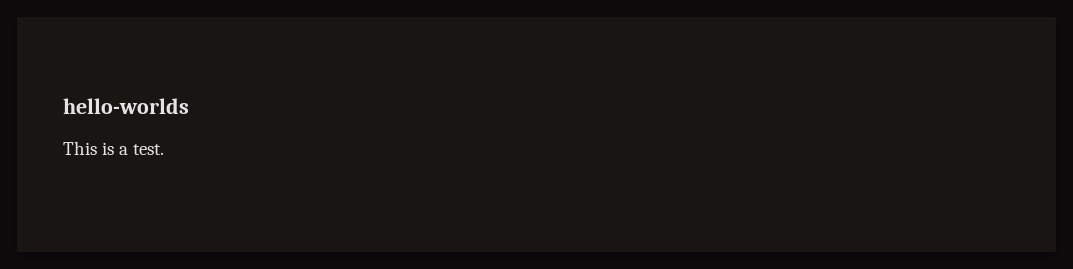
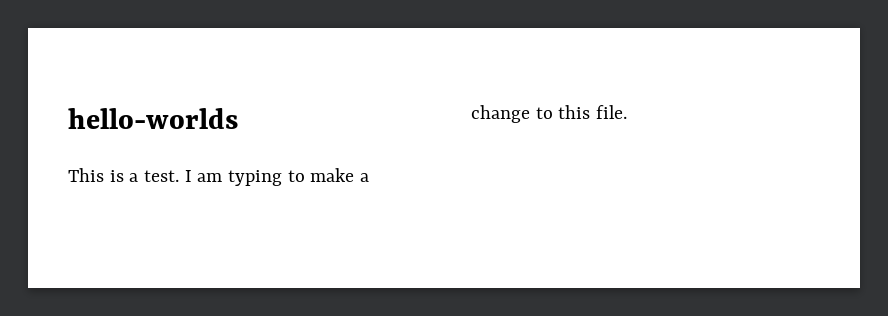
(165, 149) none -> [184,168,370,186] [471,105,628,123] I am typing to make a change to this file.

